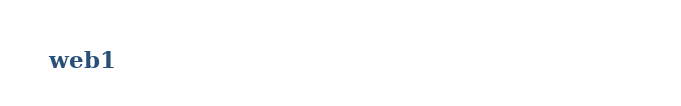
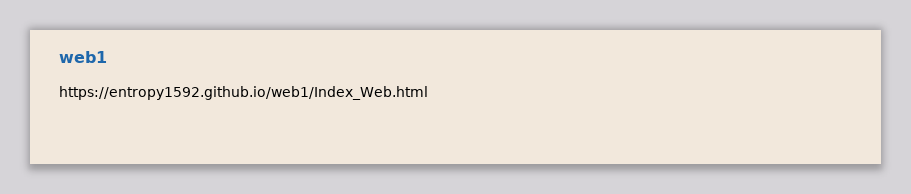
(116, 59) none -> [59,86,428,100] // https://entropy1592.github.io/web1/Index_Web.html

